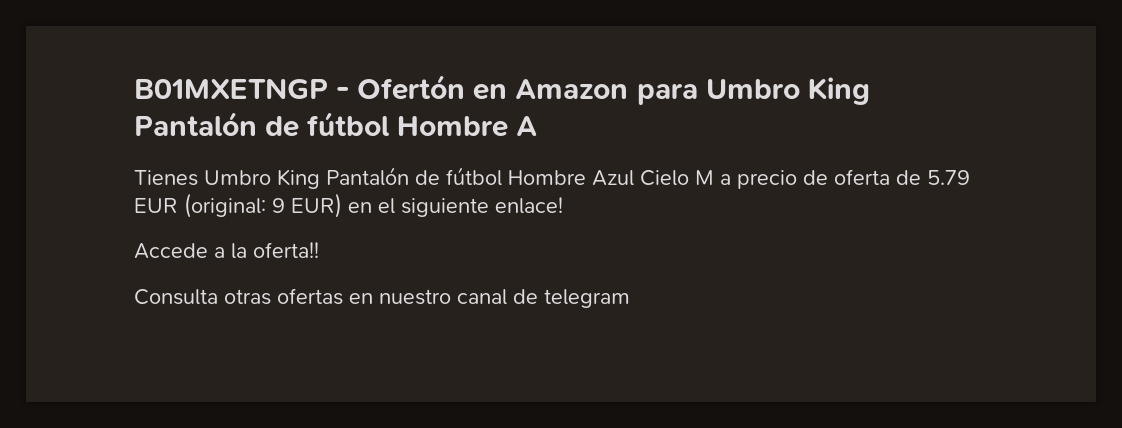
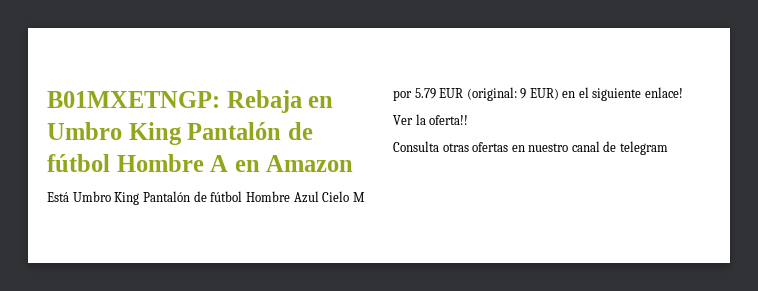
[134,74,698,105] B01MXETNGP - Ofertón en Amazon para -> [47,90,334,113] B01MXETNGP: Rebaja en
[134,170,198,186] // Tienes -> [234,155,354,172] [47,192,69,202] en Amazon // Está
[720,169,921,189] a precio de oferta de -> [393,90,412,101] por
[134,243,225,259] Accede a -> [393,115,413,125] Ver

